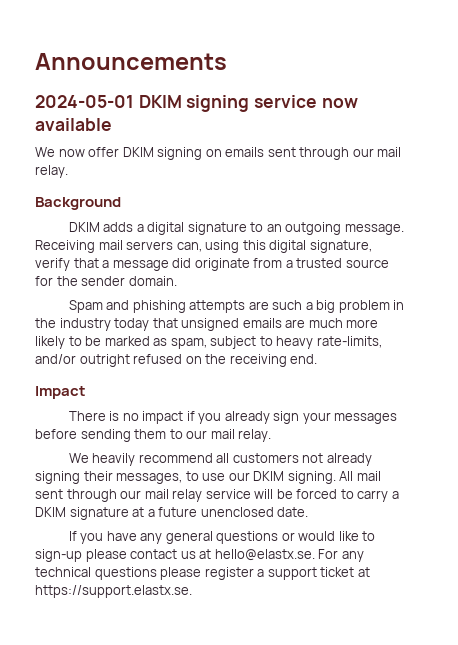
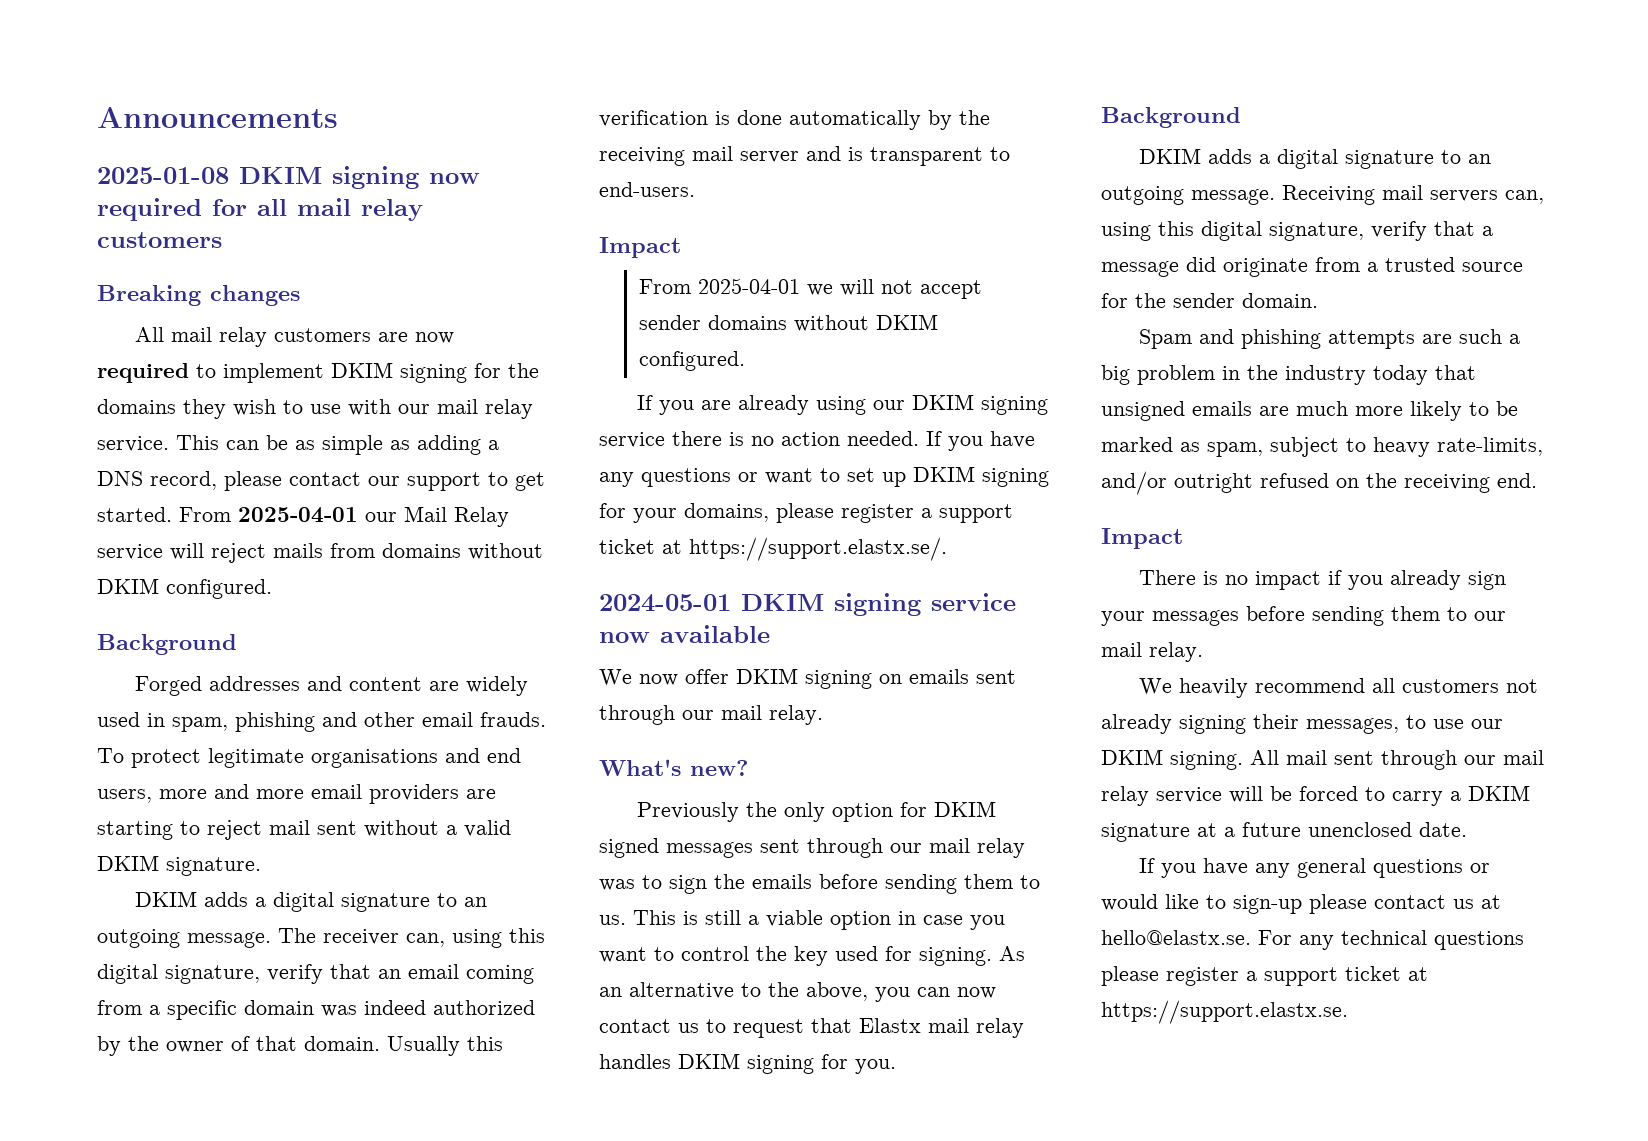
(227, 61) none -> [97,166,480,189] [97,198,423,221] [97,232,222,248] [97,285,300,306] [135,327,455,347] [97,362,539,383] [97,399,533,419] [97,435,499,455] [97,471,545,491] [97,506,509,527] [97,543,543,563] [97,578,272,599] [97,634,237,655] [135,676,529,696] [97,712,546,732] [97,748,521,768] [97,784,496,804] [97,820,511,840] [97,855,261,876] [135,891,488,912] [97,928,545,948] [97,964,534,984] [97,1000,535,1020] [97,1036,503,1056] [599,110,990,130] [599,146,1010,166] [599,182,695,197] [599,237,681,258] [638,278,982,299] [638,314,938,332] [638,351,745,371] [637,394,1049,415] [599,431,1035,451] [599,466,1049,487] [599,503,1013,523] [599,537,947,561] // 2025-01-08 DKIM signing now required for all mail relay customers // Breaking changes // All mail relay customers are now required to implement DKIM signing for the domains they wish to use with our mail relay service. This can be as simple as adding a DNS record, please contact our support to get started. From 2025-04-01 our Mail Relay service will reject mails from domains without DKIM configured. // Background // Forged addresses and content are widely used in spam, phishing and other email frauds. To protect legitimate organisations and end users, more and more email providers are starting to reject mail sent without a valid DKIM signature. // DKIM adds a digital signature to an outgoing message. The receiver can, using this digital signature, verify that an email coming from a specific domain was indeed authorized by the owner of that domain. Usually this verification is done automatically by the receiving mail server and is transparent to end-users. // Impact // From 2025-04-01 we will not accept sender domains without DKIM configured. // If you are already using our DKIM signing service there is no action needed. If you have any questions or want to set up DKIM signing for your domains, please register a support ticket at https://support.elastx.se/.
(68, 171) none -> [599,759,748,776] [637,801,997,822] [599,838,1025,858] [599,874,1040,894] [599,910,1005,930] [599,946,1025,966] [599,982,996,1002] [599,1018,1024,1038] [599,1053,896,1074] // What's new? // Previously the only option for DKIM signed messages sent through our mail relay was to sign the emails before sending them to us. This is still a viable option in case you want to control the key used for signing. As an alternative to the above, you can now contact us to request that Elastx mail relay handles DKIM signing for you.

